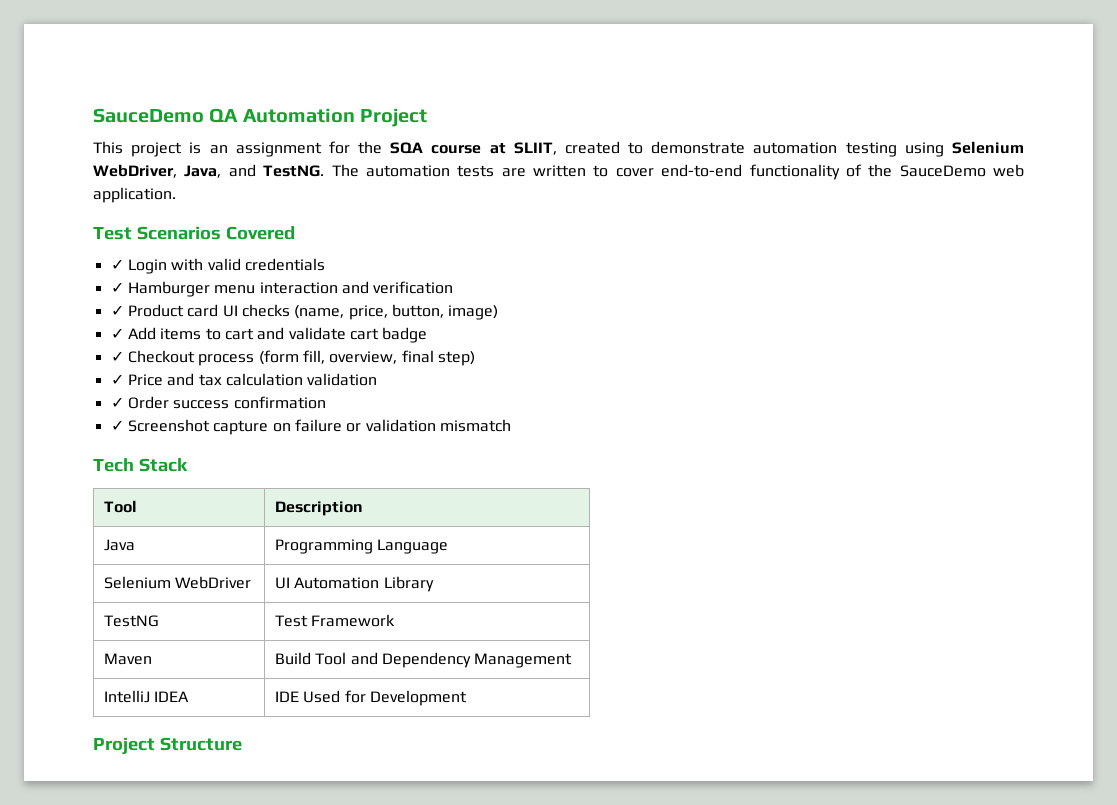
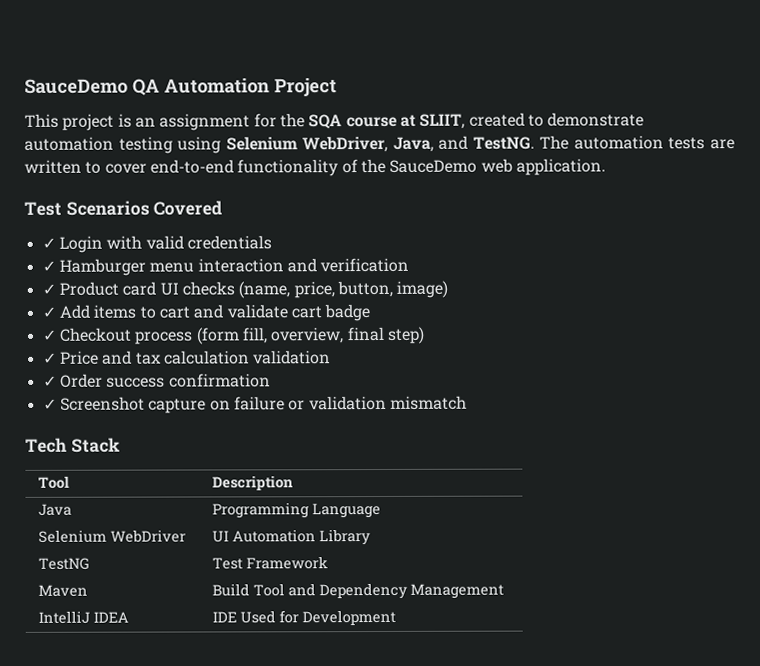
[93,737,242,755] // Project Structure -> (396, 617) none

